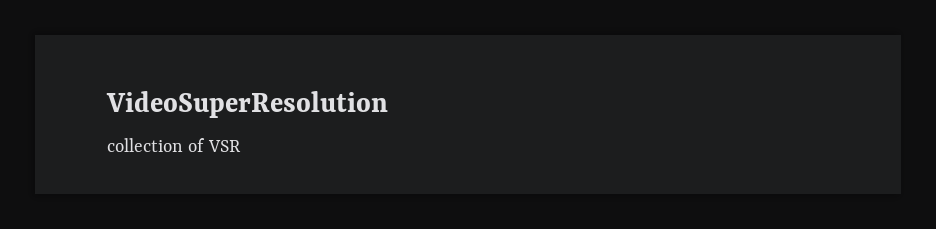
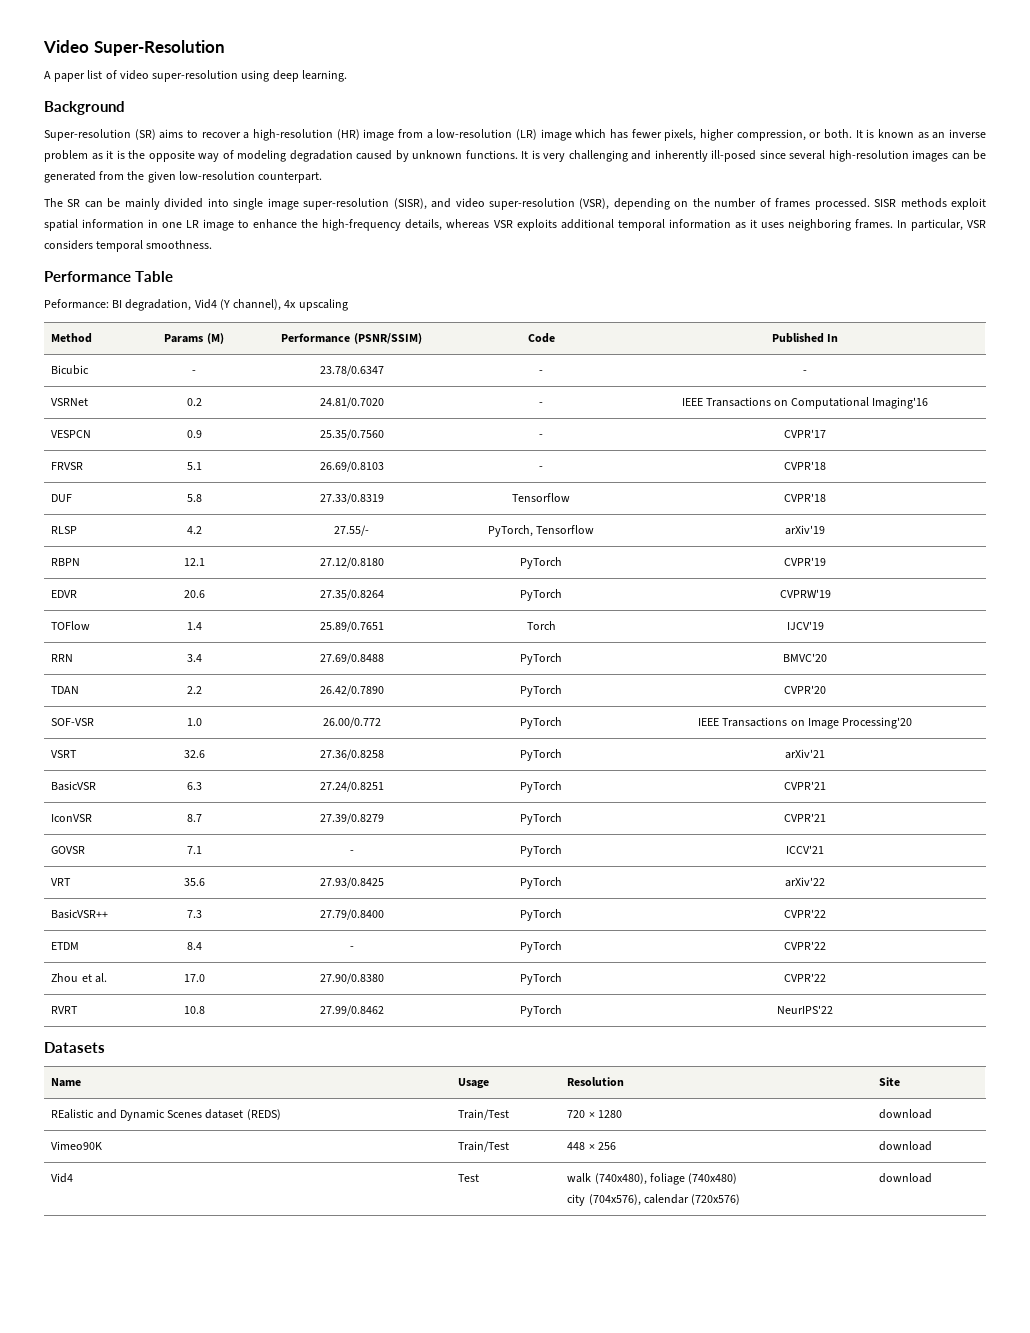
[106,91,388,118] [107,138,241,152] VideoSuperResolution // collection of VSR -> [43,40,225,56] [44,70,347,82] [44,101,125,115] [44,129,986,141] [44,150,986,162] [44,171,323,183] [44,198,987,210] [44,219,986,231] [44,240,213,252] [44,271,174,282] [44,299,348,311] [51,333,93,343] [164,333,224,344] [281,333,422,344] [527,333,555,343] [771,333,839,343] [51,365,90,375] [192,370,196,374] [319,365,384,376] [539,370,543,374] [803,370,807,374] [51,398,89,406] [186,398,202,406] [319,397,384,408] [539,402,543,406] [681,397,929,409] [51,430,92,438] [186,430,202,438] [319,429,384,440] [539,434,543,438] [784,429,826,438] [51,462,84,470] [186,462,202,470] [319,461,384,472] [539,466,543,470] [784,461,826,470] [51,494,73,502] [186,494,202,502] [319,493,384,504] [512,493,570,502] [784,493,826,502] [51,526,78,534] [186,526,202,534] [334,525,369,536] [487,525,595,537] [785,525,825,535] [51,558,81,566] [183,558,205,566] [319,557,384,568] [520,557,562,569] [784,557,826,566] [51,590,78,598] [183,590,205,598] [319,589,384,600] [520,589,562,601] [779,589,831,598] [51,621,91,630] [186,622,202,630] [319,621,384,632] [526,621,556,630] [786,621,824,630] [51,654,74,662] [186,654,202,662] [319,653,384,664] [520,653,562,665] [783,653,827,662] [51,686,80,694] [186,686,202,694] [319,685,384,696] [520,685,562,697] [784,685,826,694] [51,718,95,726] [186,718,202,726] [322,717,381,728] [520,717,562,729] [698,717,912,729] [51,750,78,758] [183,750,205,758] [319,749,384,760] [520,749,562,761] [785,749,825,759] [51,781,97,791] [186,782,202,790] [319,781,384,792] [520,781,562,793] [784,781,826,790] [51,814,93,822] [186,814,202,822] [319,813,384,824] [520,813,562,825] [784,813,826,822] [51,846,86,854] [186,846,202,854] [349,850,354,854] [520,845,562,857] [786,845,824,854] [51,878,72,886] [183,878,205,886] [319,877,384,888] [520,877,562,889] [785,877,825,887] [51,909,109,919] [186,910,202,918] [319,909,384,920] [520,909,562,921] [784,909,826,918] [51,942,80,950] [186,942,202,950] [349,946,354,950] [520,941,562,953] [784,941,826,950] [51,973,107,983] [183,974,205,982] [319,973,384,984] [520,973,562,985] [784,973,826,982] [51,1006,79,1014] [183,1006,205,1014] [319,1005,384,1016] [520,1005,562,1017] [777,1005,833,1014] [44,1042,105,1053] [51,1078,82,1087] [458,1078,490,1089] [567,1077,625,1086] [879,1077,901,1086] [51,1109,281,1121] [458,1109,510,1120] [567,1110,622,1118] [879,1109,933,1119] [51,1141,103,1150] [458,1141,510,1152] [567,1142,616,1150] [879,1141,933,1151] [51,1173,74,1183] [458,1174,480,1182] [567,1173,738,1185] [567,1194,741,1206] [879,1173,933,1183] Video Super-Resolution // A paper list of video super-resolution using deep learning. // Background // Super-resolution (SR) aims to recover a high-resolution (HR) image from a low-resolution (LR) image which has fewer pixels, higher compression, or both. It is known as an inverse problem as it is the opposite way of modeling degradation caused by unknown functions. It is very challenging and inherently ill-posed since several high-resolution images can be generated from the given low-resolution counterpart. // The SR can be mainly divided into single image super-resolution (SISR), and video super-resolution (VSR), depending on the number of frames processed. SISR methods exploit spatial information in one LR image to enhance the high-frequency details, whereas VSR exploits additional temporal information as it uses neighboring frames. In particular, VSR considers temporal smoothness. // Performance Table // Peformance: BI degradation, Vid4 (Y channel), 4x upscaling // Method | Params (M) | Performance (PSNR/SSIM) | Code | Published In // Bicubic | - | 23.78/0.6347 | - | - // VSRNet | 0.2 | 24.81/0.7020 | - | IEEE Transactions on Computational Imaging'16 // VESPCN | 0.9 | 25.35/0.7560 | - | CVPR'17 // FRVSR | 5.1 | 26.69/0.8103 | - | CVPR'18 // DUF | 5.8 | 27.33/0.8319 | Tensorflow | CVPR'18 // RLSP | 4.2 | 27.55/- | PyTorch, Tensorflow | arXiv'19 // RBPN | 12.1 | 27.12/0.8180 | PyTorch | CVPR'19 // EDVR | 20.6 | 27.35/0.8264 | PyTorch | CVPRW'19 // TOFlow | 1.4 | 25.89/0.7651 | Torch | IJCV'19 // RRN | 3.4 | 27.69/0.8488 | PyTorch | BMVC'20 // TDAN | 2.2 | 26.42/0.7890 | PyTorch | CVPR'20 // SOF-VSR | 1.0 | 26.00/0.772 | PyTorch | IEEE Transactions on Image Processing'20 // VSRT | 32.6 | 27.36/0.8258 | PyTorch | arXiv'21 // BasicVSR | 6.3 | 27.24/0.8251 | PyTorch | CVPR'21 // IconVSR | 8.7 | 27.39/0.8279 | PyTorch | CVPR'21 // GOVSR | 7.1 | - | PyTorch | ICCV'21 // VRT | 35.6 | 27.93/0.8425 | PyTorch | arXiv'22 // BasicVSR++ | 7.3 | 27.79/0.8400 | PyTorch | CVPR'22 // ETDM | 8.4 | - | PyTorch | CVPR'22 // Zhou et al. | 17.0 | 27.90/0.8380 | PyTorch | CVPR'22 // RVRT | 10.8 | 27.99/0.8462 | PyTorch | NeurIPS'22 // Datasets // Name | Usage | Resolution | Site // REalistic and Dynamic Scenes dataset (REDS) | Train/Test | 720 × 1280 | download // Vimeo90K | Train/Test | 448 × 256 | download // Vid4 | Test | walk (740x480), foliage (740x480) // city (704x576), calendar (720x576) | download

